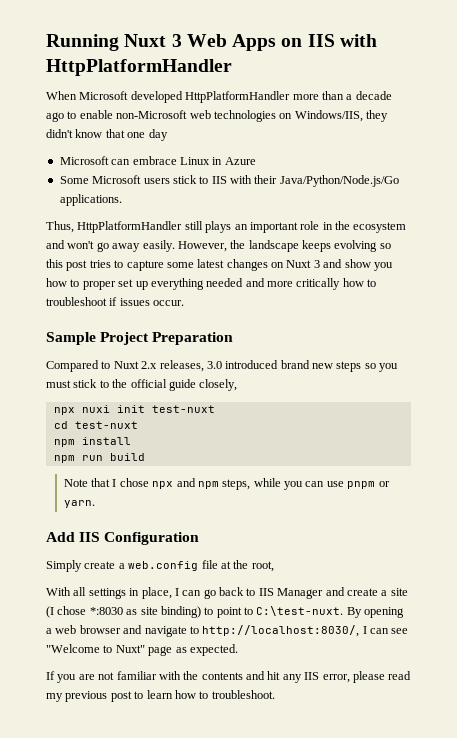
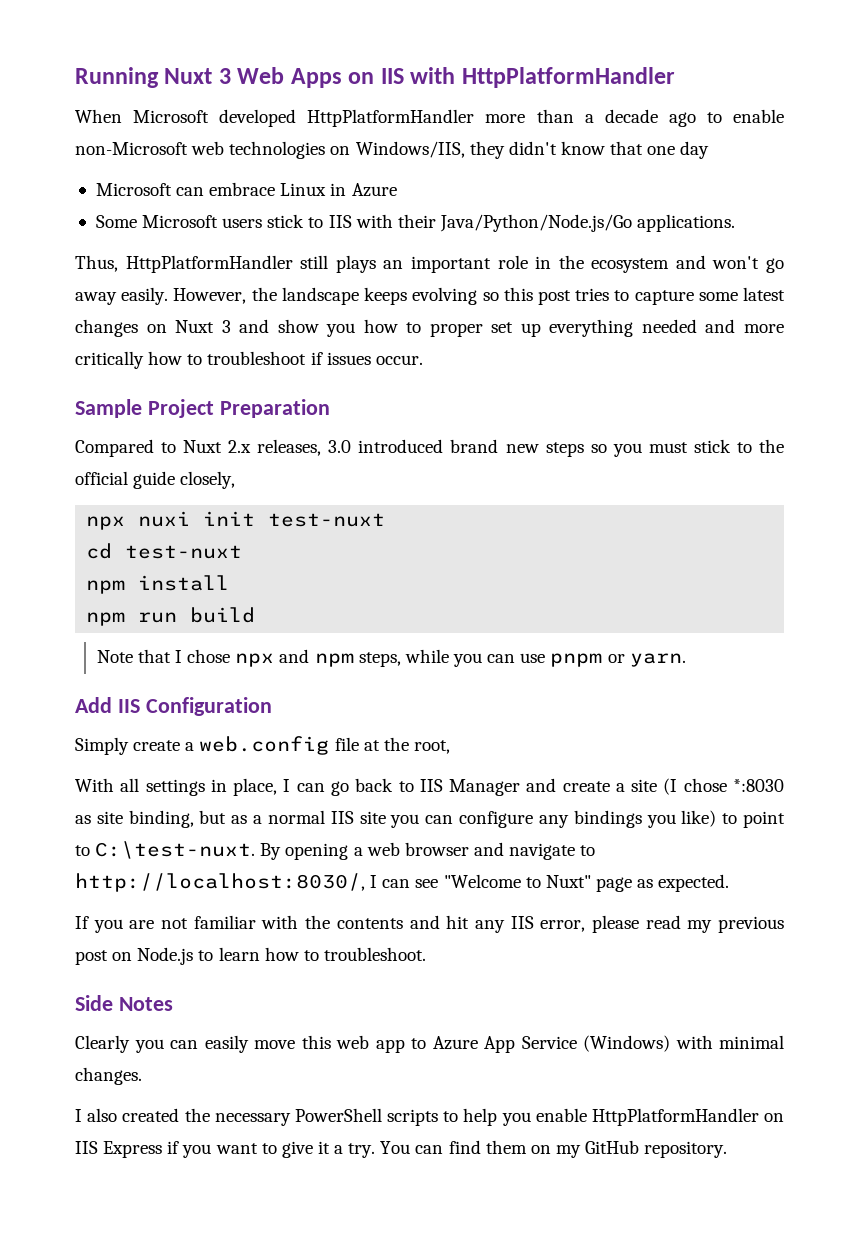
[160,606,201,618] binding) -> [128,810,717,828] binding, but as a normal IIS site you can configure any bindings you like)
(132, 696) none -> [112,947,194,965] on Node.js
(275, 694) none -> [75,995,173,1011] [75,1035,784,1053] [75,1067,142,1085] [75,1108,784,1126] [75,1140,728,1158] // Side Notes // Clearly you can easily move this web app to Azure App Service (Windows) with minimal changes. // I also created the necessary PowerShell scripts to help you enable HttpPlatformHandler on IIS Express if you want to give it a try. You can find them on my GitHub repository.

